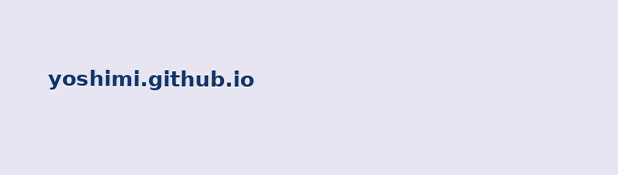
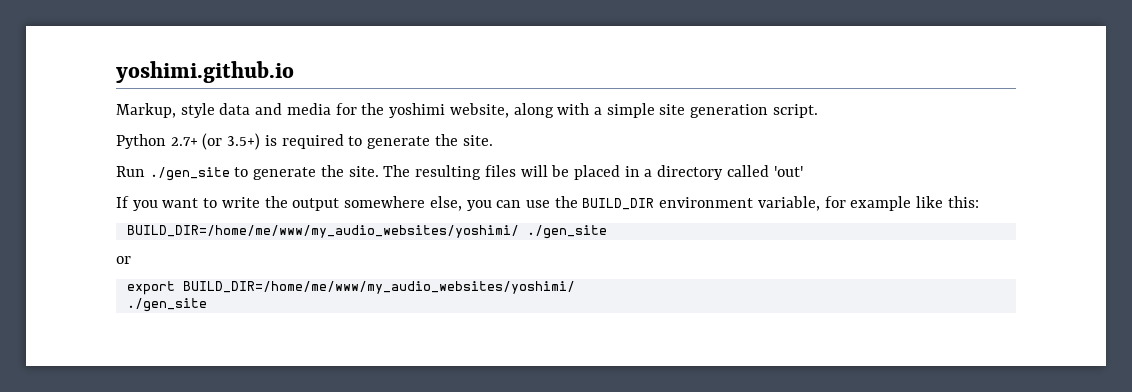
(255, 80) none -> [116,103,818,118] [116,133,493,150] [116,165,803,181] [116,196,979,211] [126,225,607,239] [116,256,131,264] [126,281,575,295] [126,298,207,312] // Markup, style data and media for the yoshimi website, along with a simple site generation script. // Python 2.7+ (or 3.5+) is required to generate the site. // Run ./gen_site to generate the site. The resulting files will be placed in a directory called 'out' // If you want to write the output somewhere else, you can use the BUILD_DIR environment variable, for example like this: // BUILD_DIR=/home/me/www/my_audio_websites/yoshimi/ ./gen_site // or // export BUILD_DIR=/home/me/www/my_audio_websites/yoshimi/ // ./gen_site

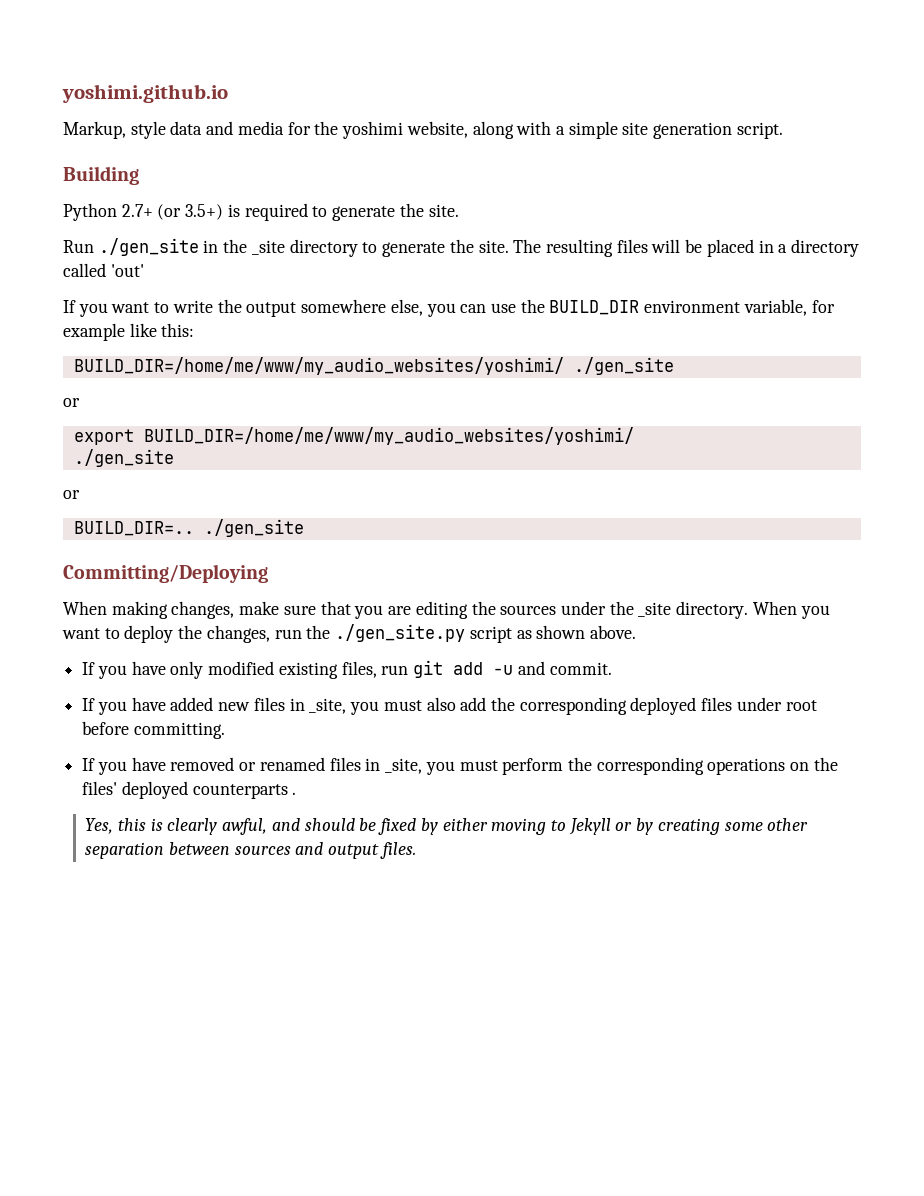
(818, 111) none -> [63,166,139,185] // Building
(230, 174) none -> [203,239,358,257] in the _site directory
(207, 305) none -> [63,490,80,499] [73,519,304,537] [63,564,268,583] [63,601,830,619] [62,624,636,643] [82,660,612,679] [82,697,817,715] [82,721,225,739] [82,757,838,775] [82,781,297,799] [85,818,809,835] [85,842,416,859] // or // BUILD_DIR=.. ./gen_site // Committing/Deploying // When making changes, make sure that you are editing the sources under the _site directory. When you want to deploy the changes, run the ./gen_site.py script as shown above. // If you have only modified existing files, run git add -u and commit. // If you have added new files in _site, you must also add the corresponding deployed files under root before committing. // If you have removed or renamed files in _site, you must perform the corresponding operations on the files' deployed counterparts . // Yes, this is clearly awful, and should be fixed by either moving to Jekyll or by creating some other separation between sources and output files.

